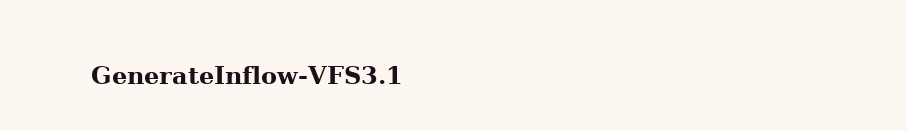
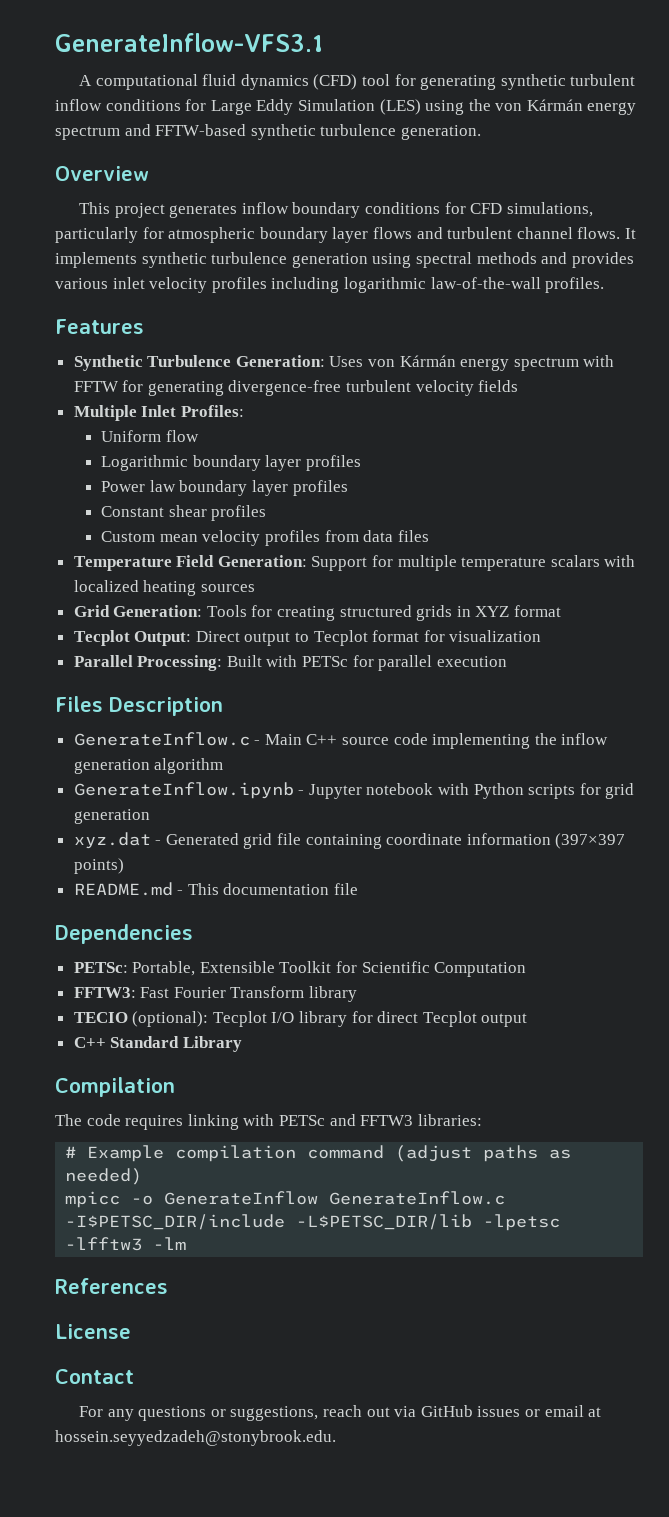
(403, 75) none -> [79,74,636,90] [55,99,637,115] [55,124,481,140] [55,166,149,181] [79,202,593,218] [55,227,636,243] [55,252,634,268] [55,277,605,293] [55,319,144,334] [73,355,615,371] [73,380,519,396] [73,405,244,421] [101,430,199,442] [101,455,362,471] [101,480,348,496] [101,505,267,521] [101,530,429,546] [73,555,636,571] [73,580,255,596] [73,605,562,621] [73,630,542,646] [73,655,507,671] [55,696,223,716] [73,732,609,749] [73,758,224,774] [73,782,635,799] [73,809,150,824] [73,832,626,849] [73,858,124,874] [73,882,359,896] [55,924,193,944] [73,961,527,977] [73,986,358,1002] [73,1011,528,1027] [73,1036,242,1052] [55,1077,175,1097] [55,1114,482,1130] [65,1145,572,1162] [65,1168,143,1185] [65,1191,506,1208] [65,1214,561,1231] [65,1237,187,1251] [55,1278,168,1294] [55,1324,131,1339] [55,1369,134,1384] [79,1405,602,1421] [55,1430,336,1446] // A computational fluid dynamics (CFD) tool for generating synthetic turbulent inflow conditions for Large Eddy Simulation (LES) using the von Kármán energy spectrum and FFTW-based synthetic turbulence generation. // Overview // This project generates inflow boundary conditions for CFD simulations, particularly for atmospheric boundary layer flows and turbulent channel flows. It implements synthetic turbulence generation using spectral methods and provides various inlet velocity profiles including logarithmic law-of-the-wall profiles. // Features // Synthetic Turbulence Generation: Uses von Kármán energy spectrum with FFTW for generating divergence-free turbulent velocity fields // Multiple Inlet Profiles: // Uniform flow // Logarithmic boundary layer profiles // Power law boundary layer profiles // Constant shear profiles // Custom mean velocity profiles from data files // Temperature Field Generation: Support for multiple temperature scalars with localized heating sources // Grid Generation: Tools for creating structured grids in XYZ format // Tecplot Output: Direct output to Tecplot format for visualization // Parallel Processing: Built with PETSc for parallel execution // Files Description // GenerateInflow.c - Main C++ source code implementing the inflow generation algorithm // GenerateInflow.ipynb - Jupyter notebook with Python scripts for grid generation // xyz.dat - Generated grid file containing coordinate information (397×397 points) // README.md - This documentation file // Dependencies // PETSc: Portable, Extensible Toolkit for Scientific Computation // FFTW3: Fast Fourier Transform library // TECIO (optional): Tecplot I/O library for direct Tecplot output // C++ Standard Library // Compilation // The code requires linking with PETSc and FFTW3 libraries: // # Example compilation command (adjust paths as needed) // mpicc -o GenerateInflow GenerateInflow.c -I$PETSC_DIR/include -L$PETSC_DIR/lib -lpetsc -lfftw3 -lm // References // License // Contact // For any questions or suggestions, reach out via GitHub issues or email at hossein.seyyedzadeh@stonybrook.edu.

